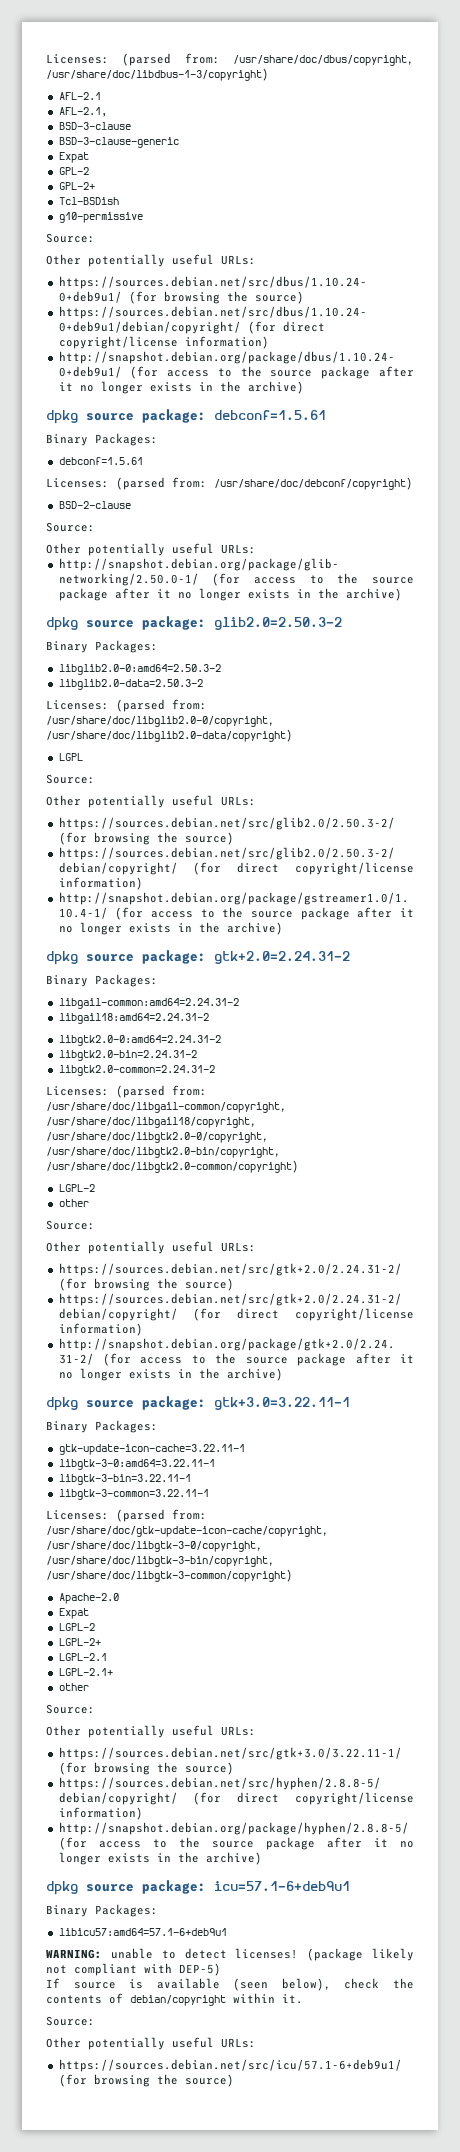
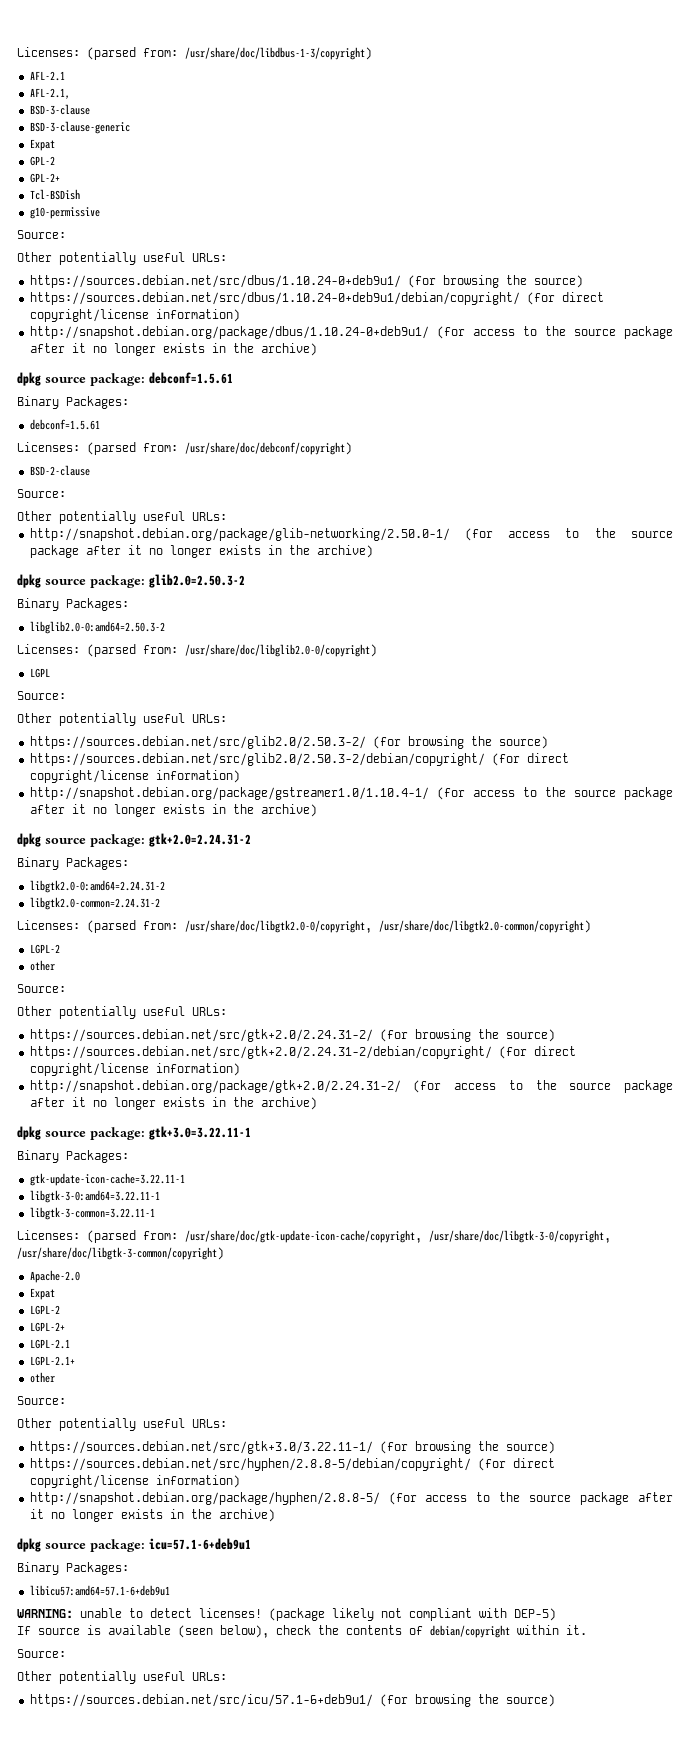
[46,53,414,66] Licenses: (parsed from: /usr/share/doc/dbus/copyright, -> [17,47,178,60] Licenses: (parsed from:
[58,679,203,690] [46,699,207,712] [46,716,275,727] [46,729,293,742] // libglib2.0-data=2.50.3-2 // Licenses: (parsed from: /usr/share/doc/libglib2.0-0/copyright, /usr/share/doc/libglib2.0-data/copyright) -> [17,644,377,657] // Licenses: (parsed from: /usr/share/doc/libglib2.0-0/copyright)
[58,998,239,1009] [58,1013,209,1024] // libgail-common:amd64=2.24.31-2 // libgail18:amd64=2.24.31-2 -> (129, 863) none
[58,1050,197,1061] // libgtk2.0-bin=2.24.31-2 -> (165, 886) none
[46,1102,287,1113] [46,1117,257,1128] [46,1132,269,1143] [46,1147,281,1158] /usr/share/doc/libgail-common/copyright, /usr/share/doc/libgail18/copyright, /usr/share/doc/libgtk2.0-0/copyright, /usr/share/doc/libgtk2.0-bin/copyright, -> [185,920,372,933] /usr/share/doc/libgtk2.0-0/copyright,
[58,1474,191,1485] // libgtk-3-bin=3.22.11-1 -> (160, 1196) none
[46,1556,275,1567] /usr/share/doc/libgtk-3-bin/copyright, -> (611, 1236) none

